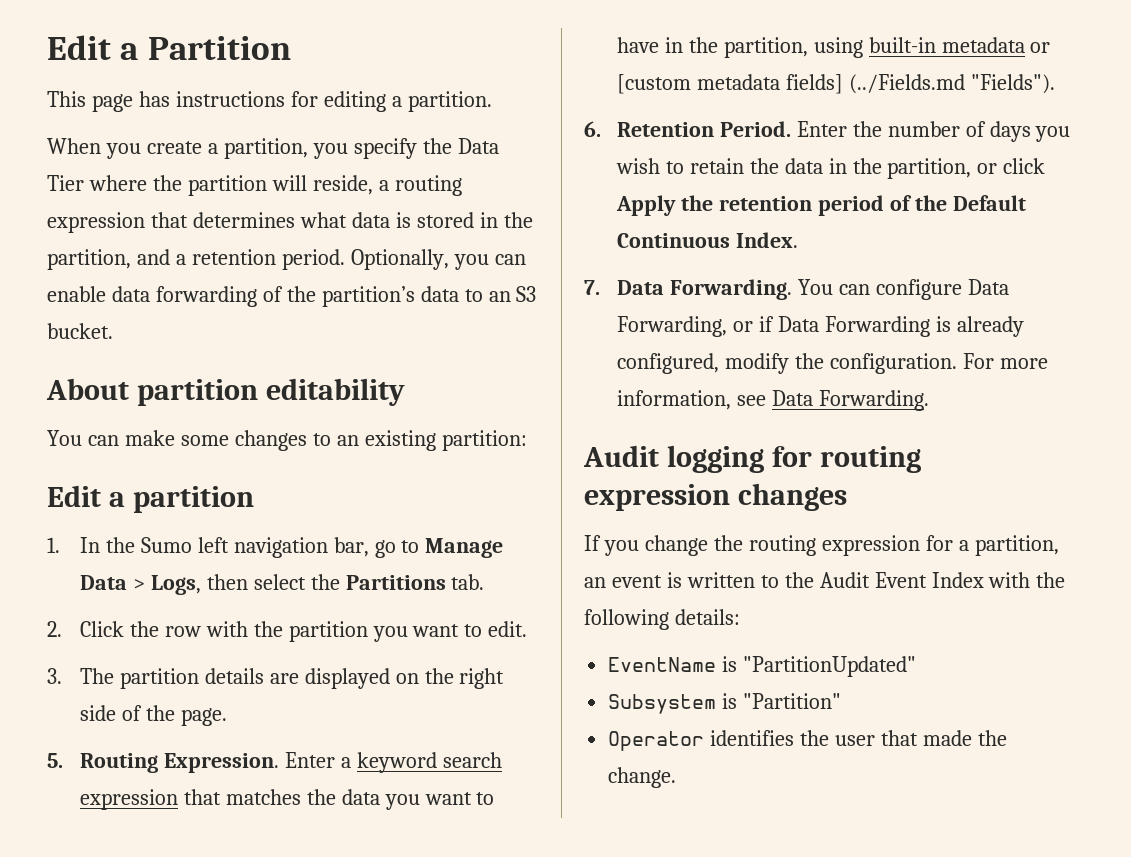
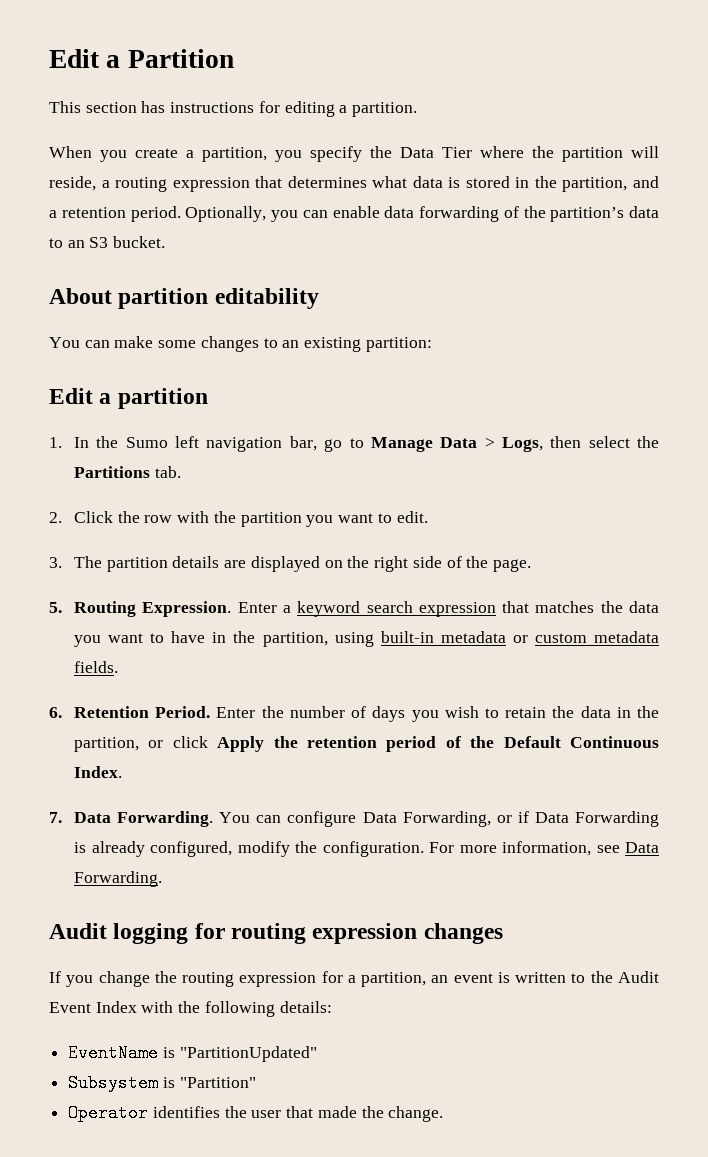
[91,94,133,112] page -> [85,102,137,113] section
[616,74,1055,94] [custom metadata fields] (../Fields.md "Fields"). -> [534,631,659,643] [74,661,119,673] custom metadata fields.

